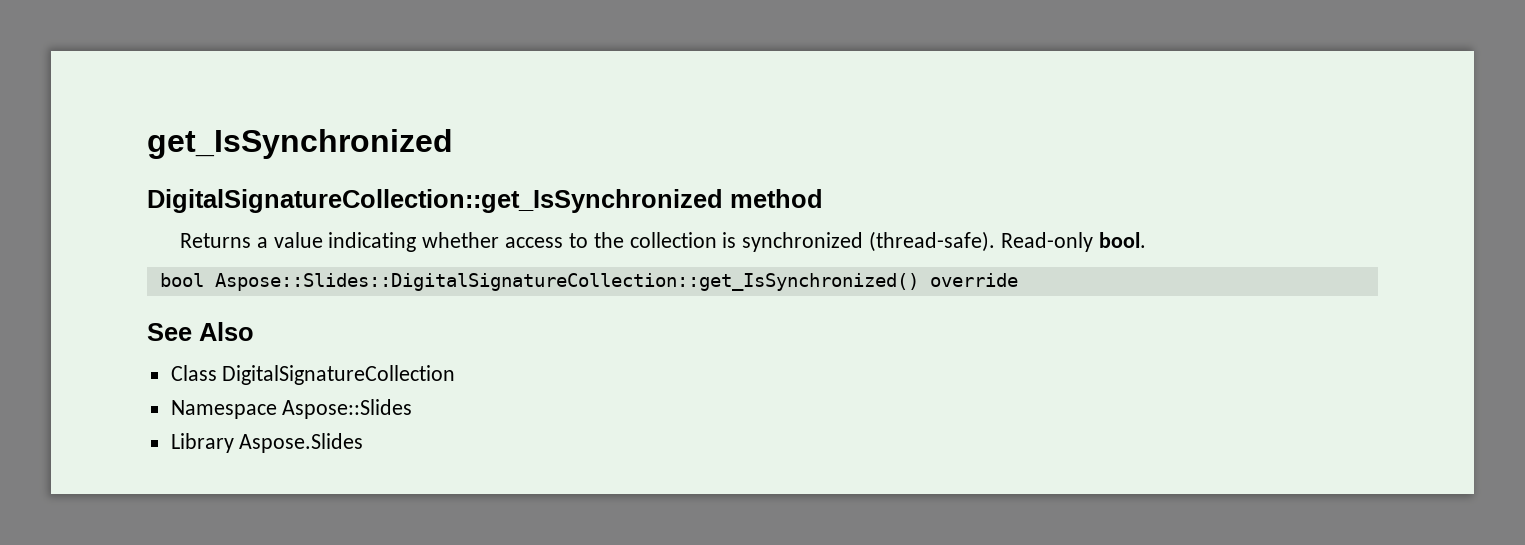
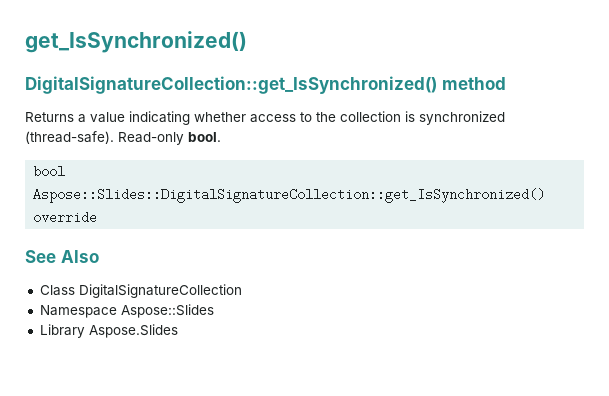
[147,129,453,159] [147,189,723,213] get_IsSynchronized // DigitalSignatureCollection::get_IsSynchronized -> [25,31,247,53] [25,76,437,94] get_IsSynchronized() // DigitalSignatureCollection::get_IsSynchronized()

